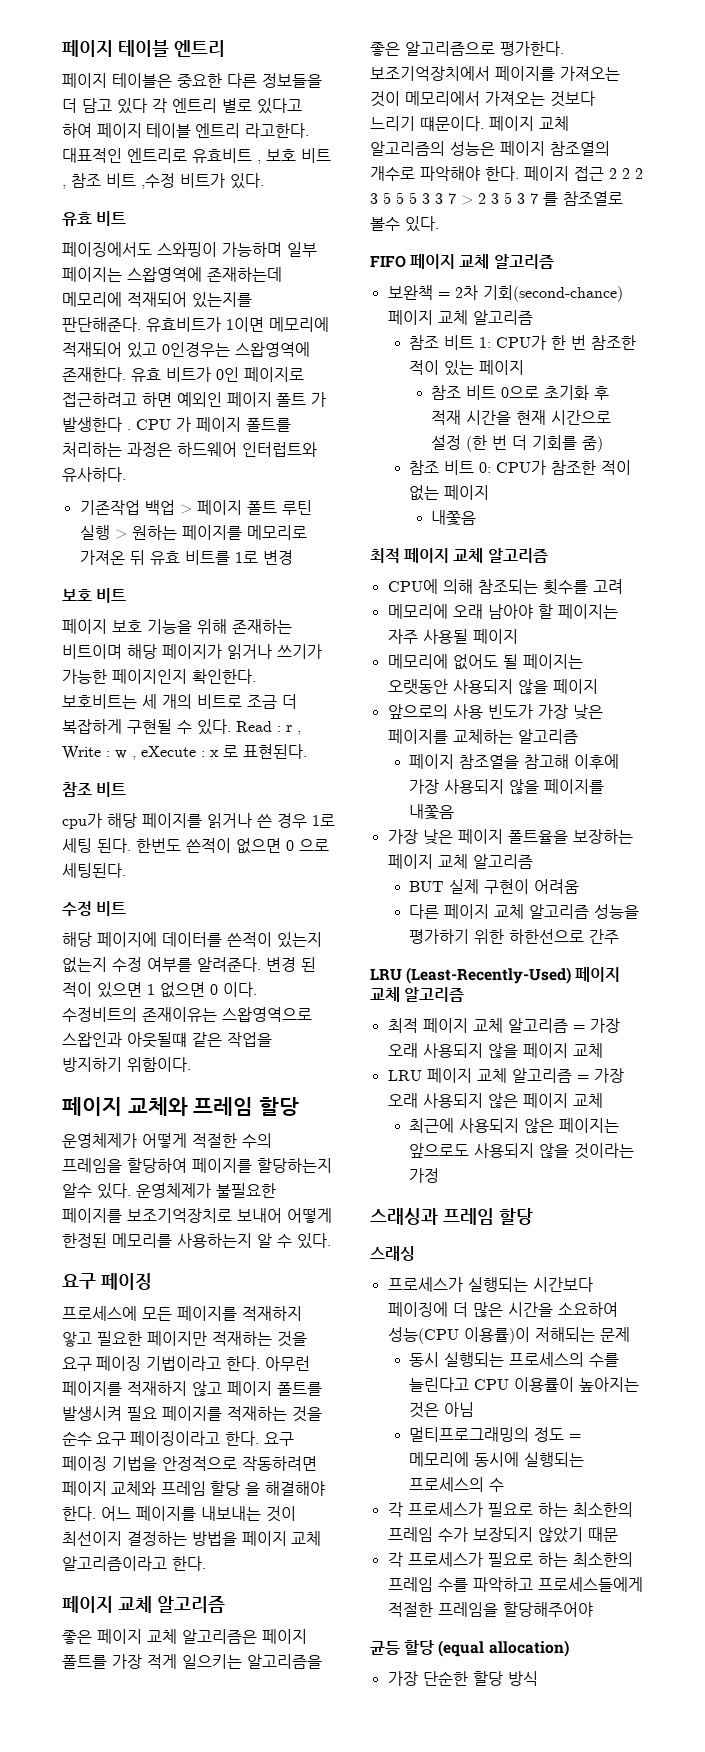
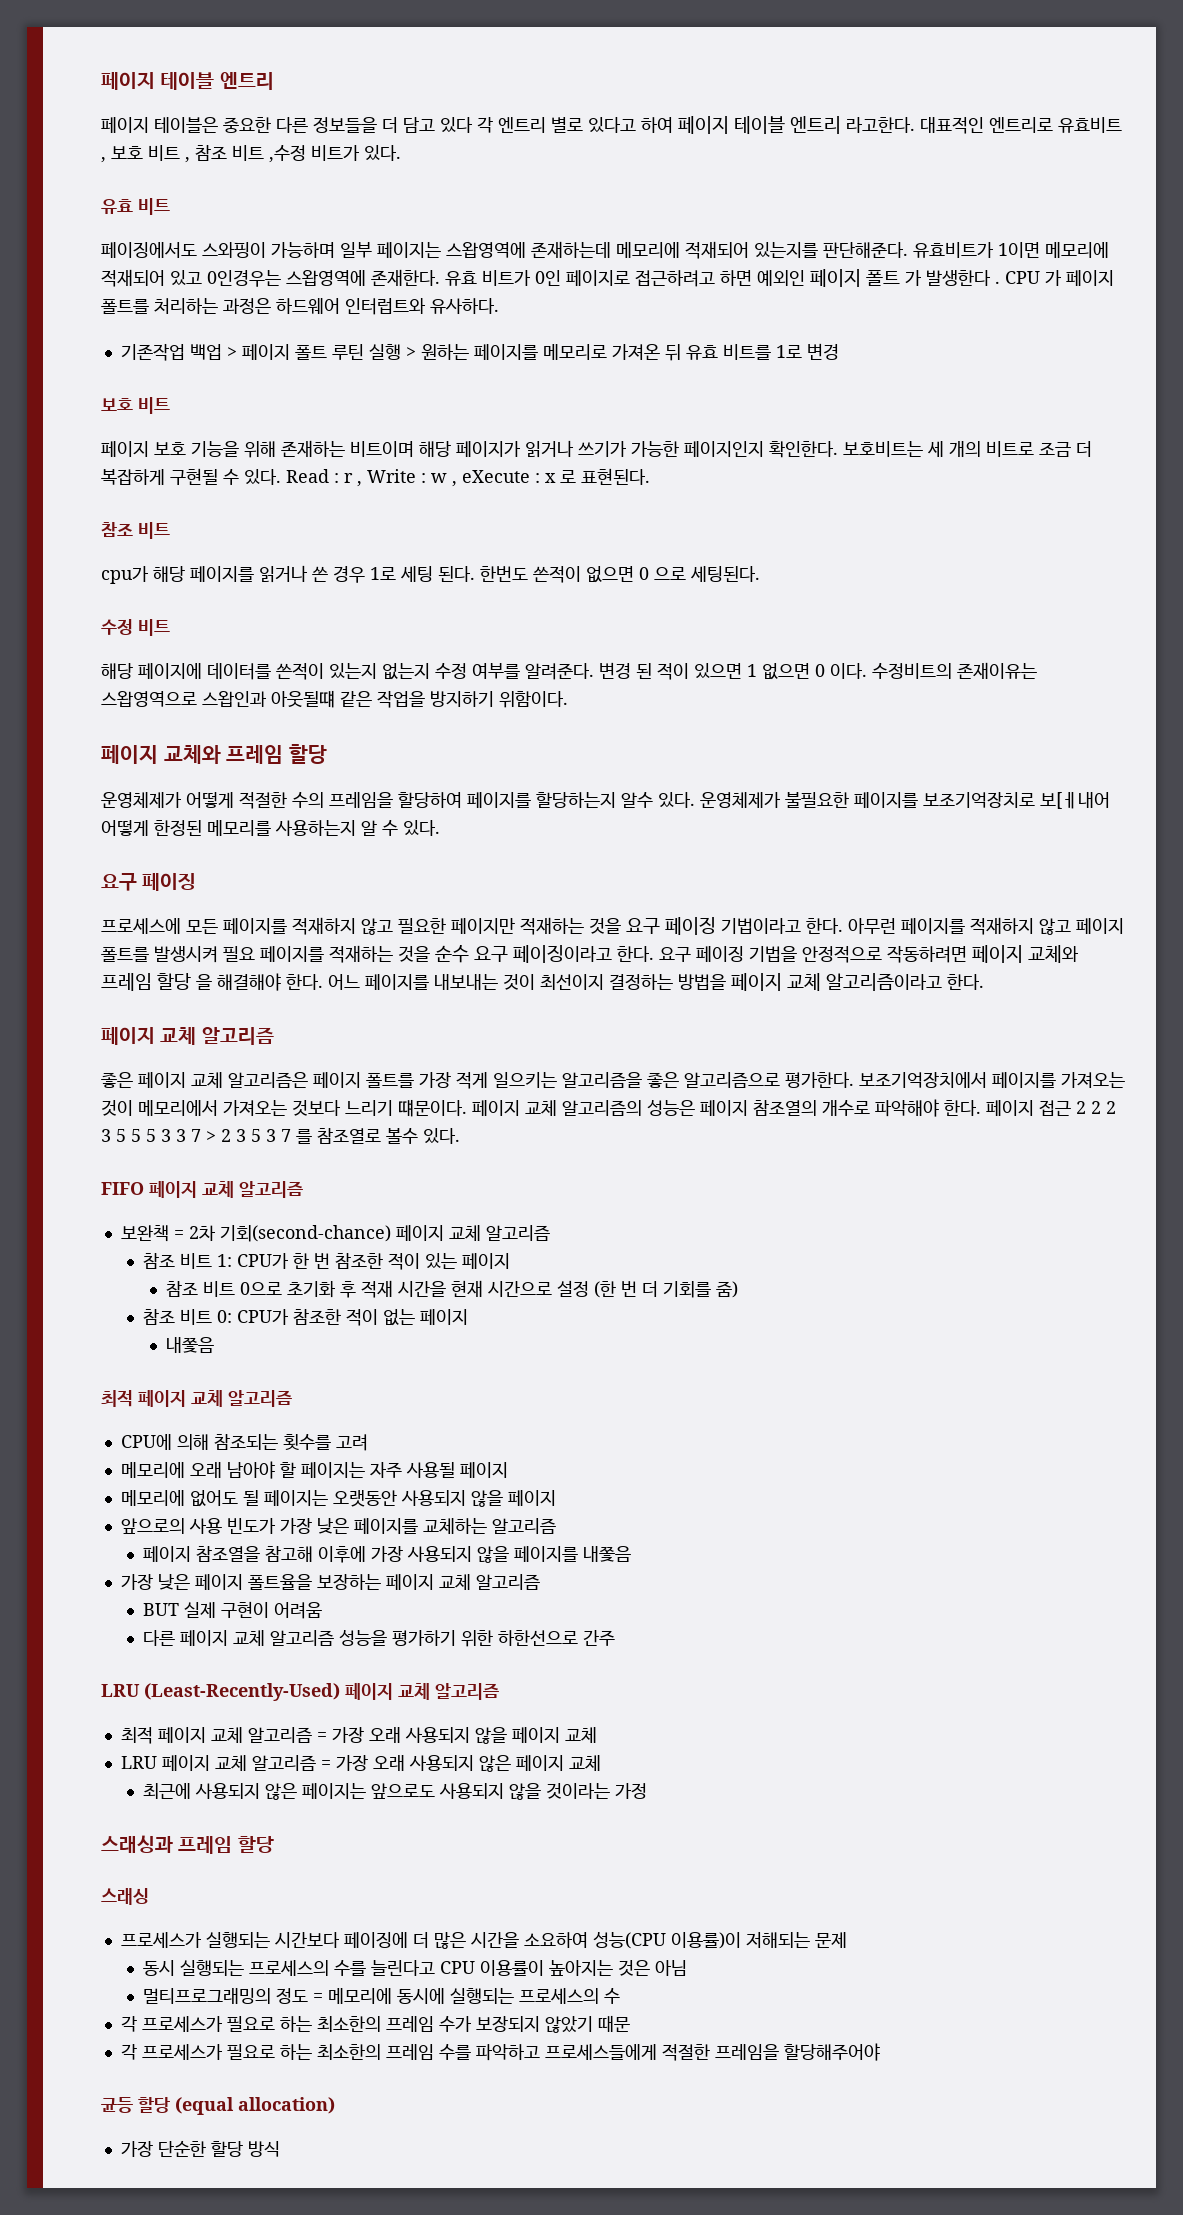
[237,1208,282,1223] 보내어 -> [1040,792,1110,809] 보[ㅔ내어
[62,1331,92,1347] 앟고 -> [361,918,393,935] 않고

